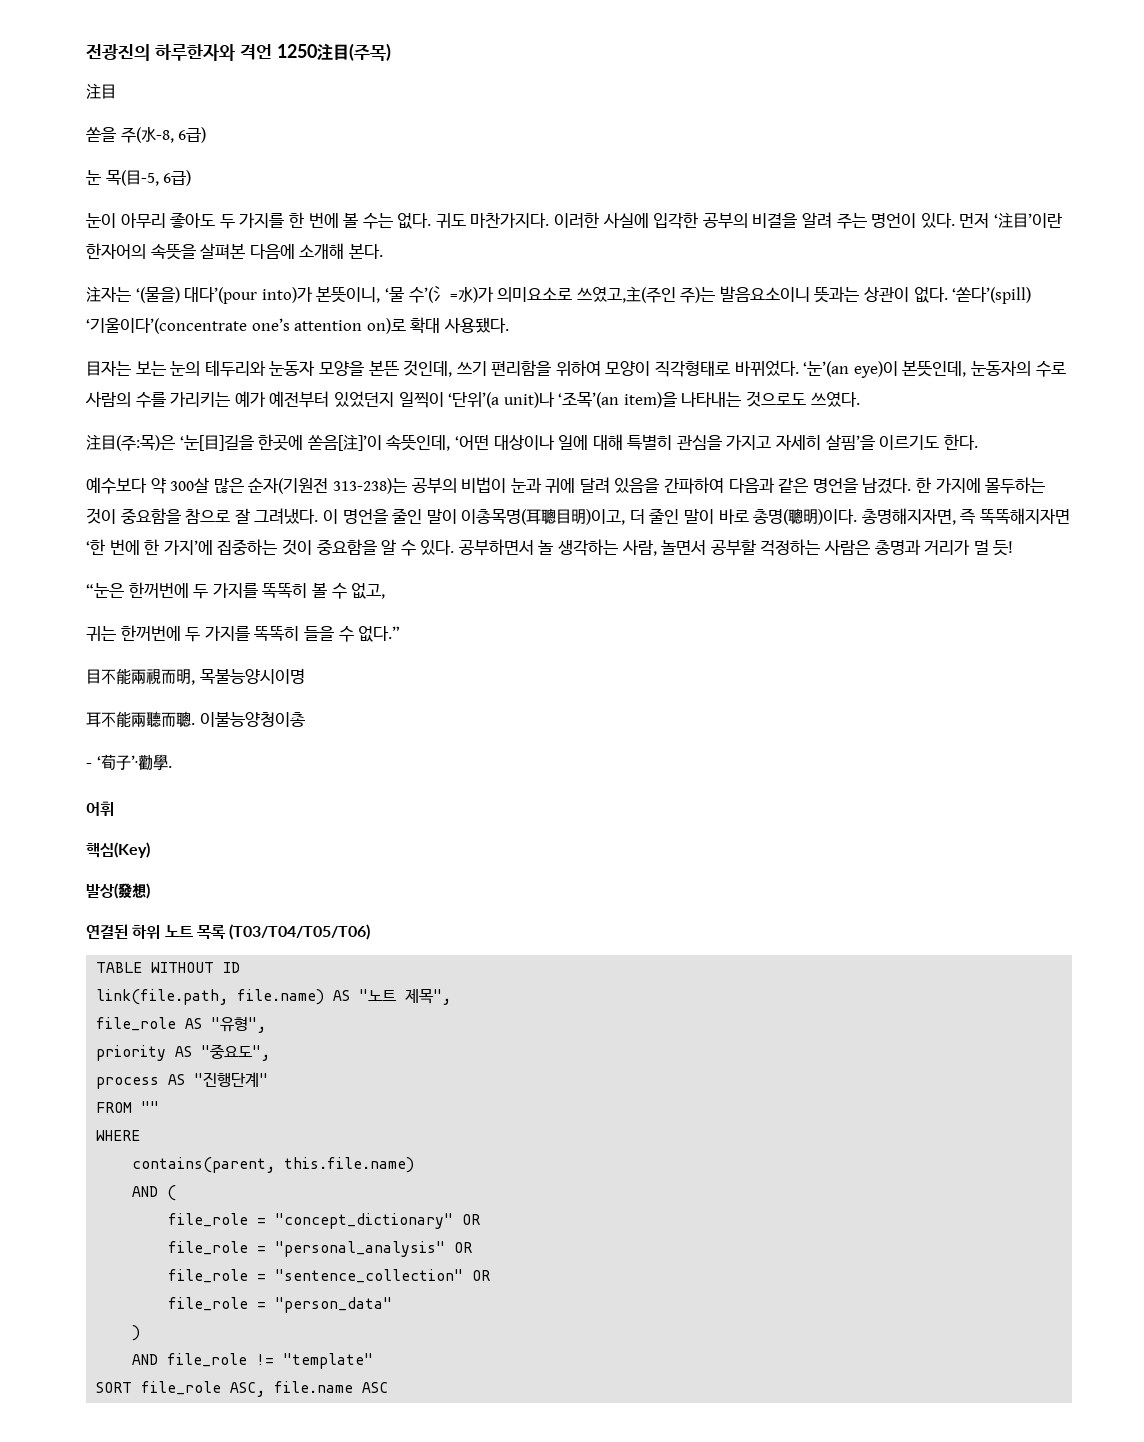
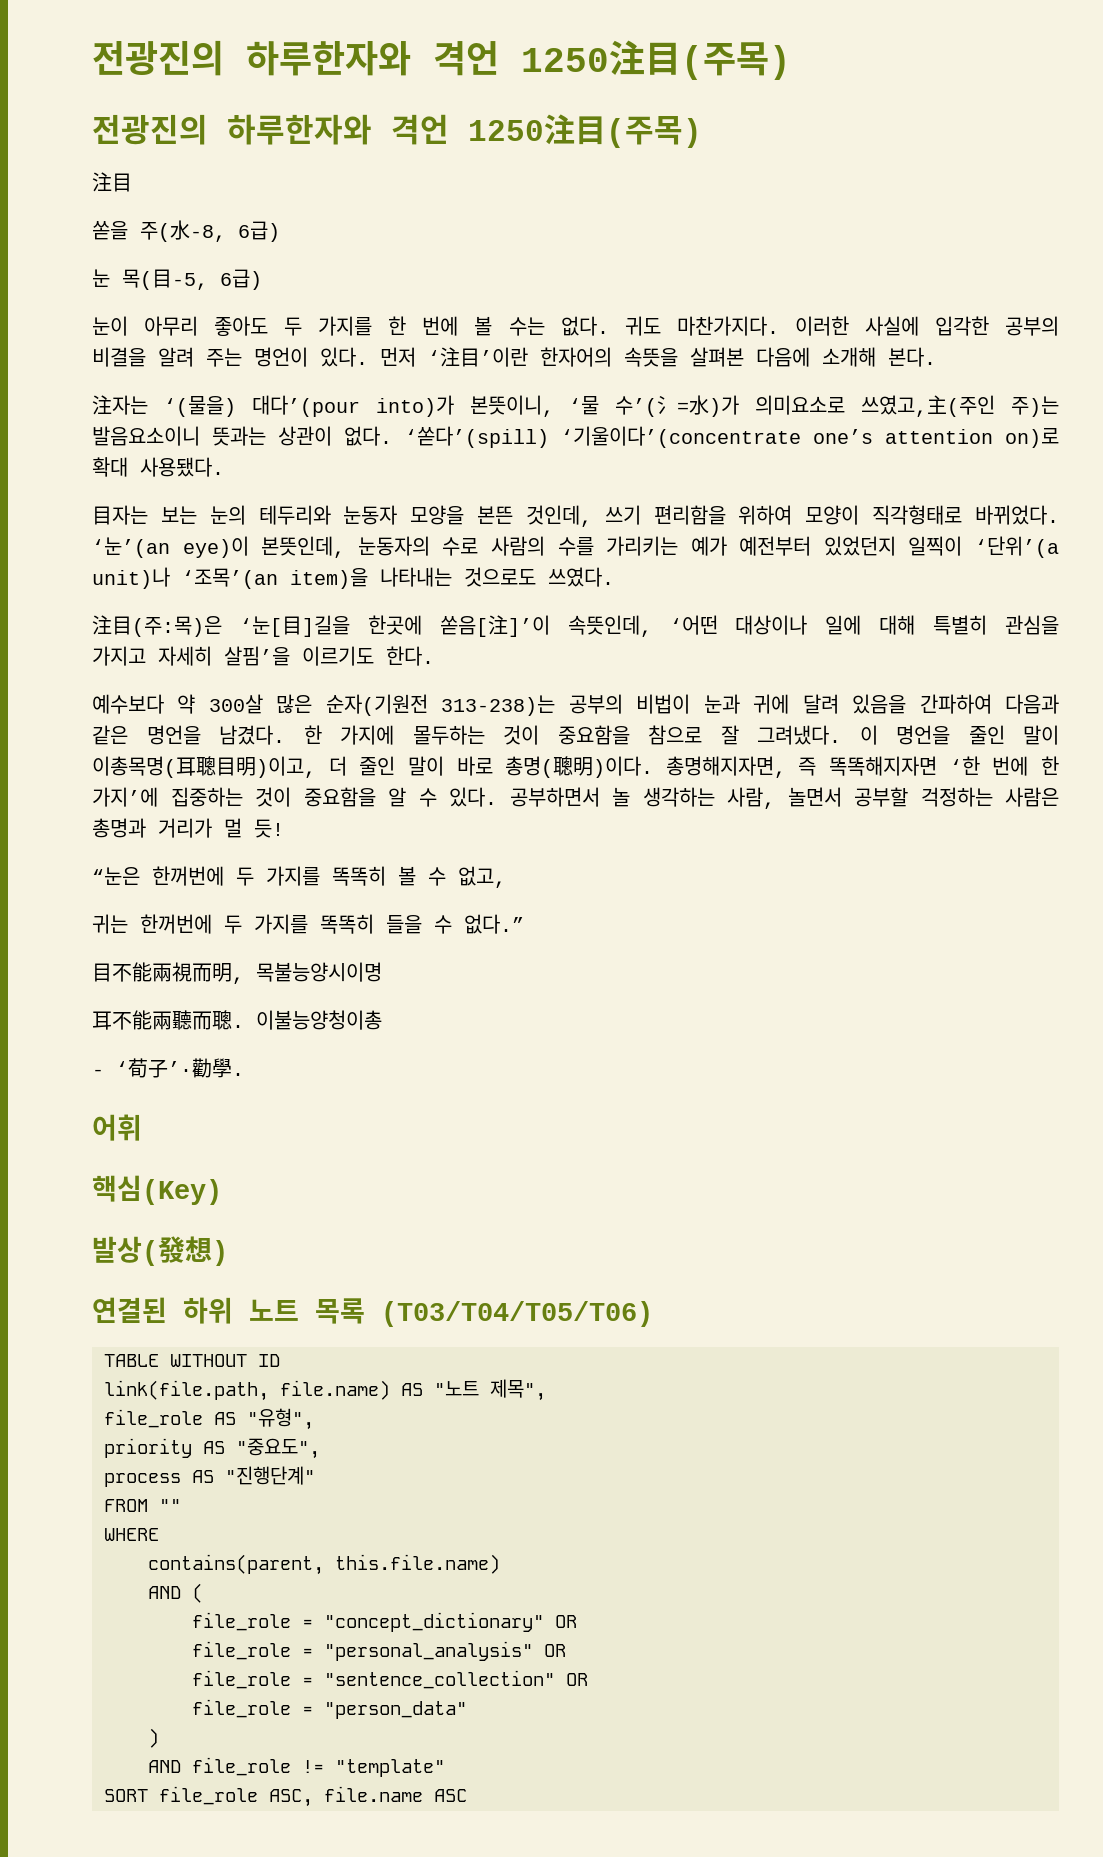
[86,43,391,61] 전광진의 하루한자와 격언 1250注目(주목) -> [92,40,791,80] [92,114,702,148] 전광진의 하루한자와 격언 1250注目(주목) // 전광진의 하루한자와 격언 1250注目(주목)

